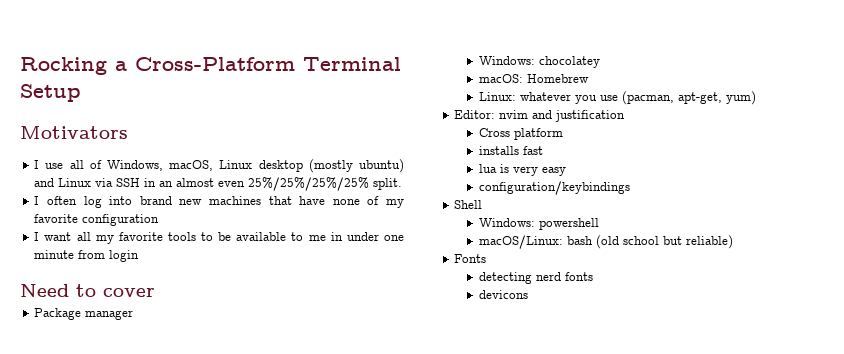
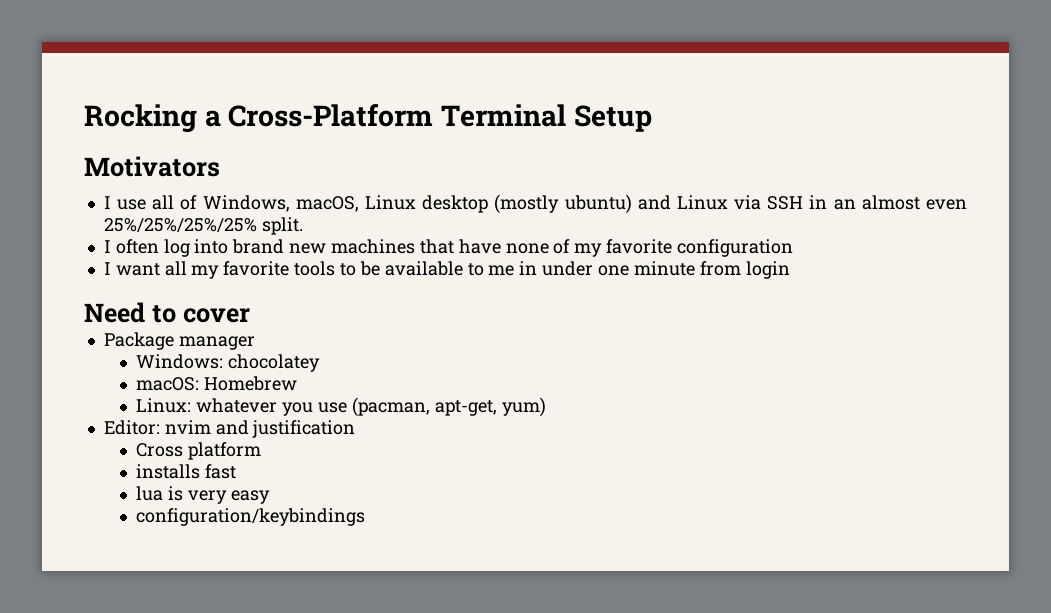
[454,200,483,209] [478,218,599,230] [478,235,733,249] [454,254,487,263] [478,272,593,284] [478,290,528,299] // Shell // Windows: powershell // macOS/Linux: bash (old school but reliable) // Fonts // detecting nerd fonts // devicons -> (366, 517) none

